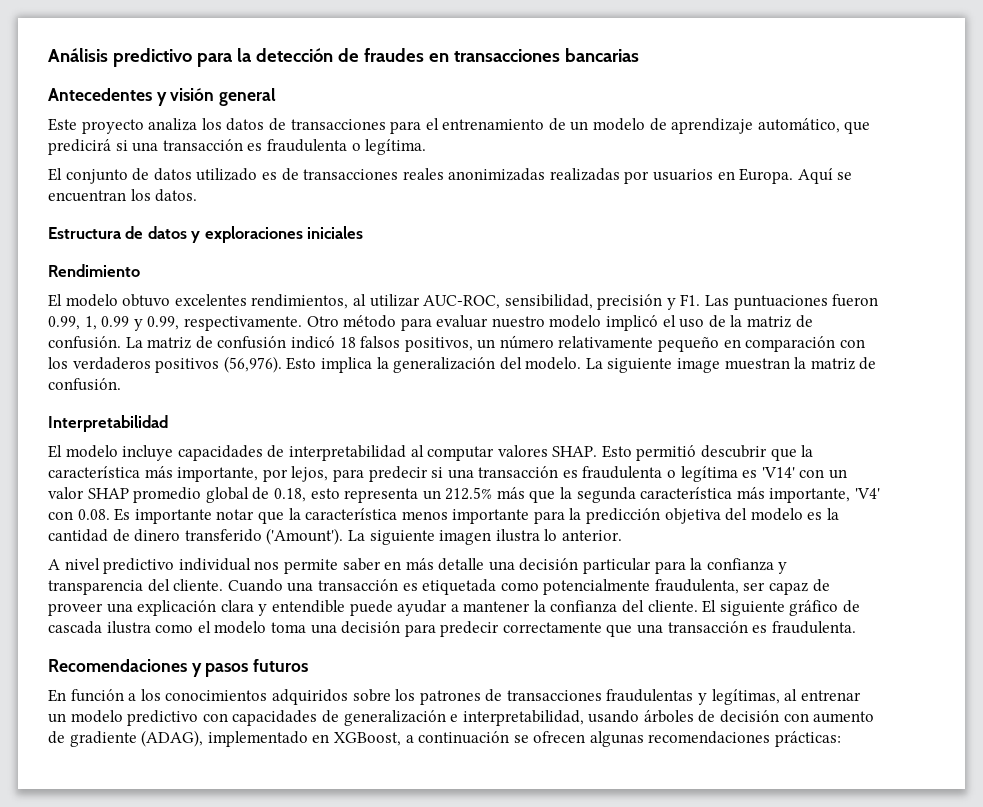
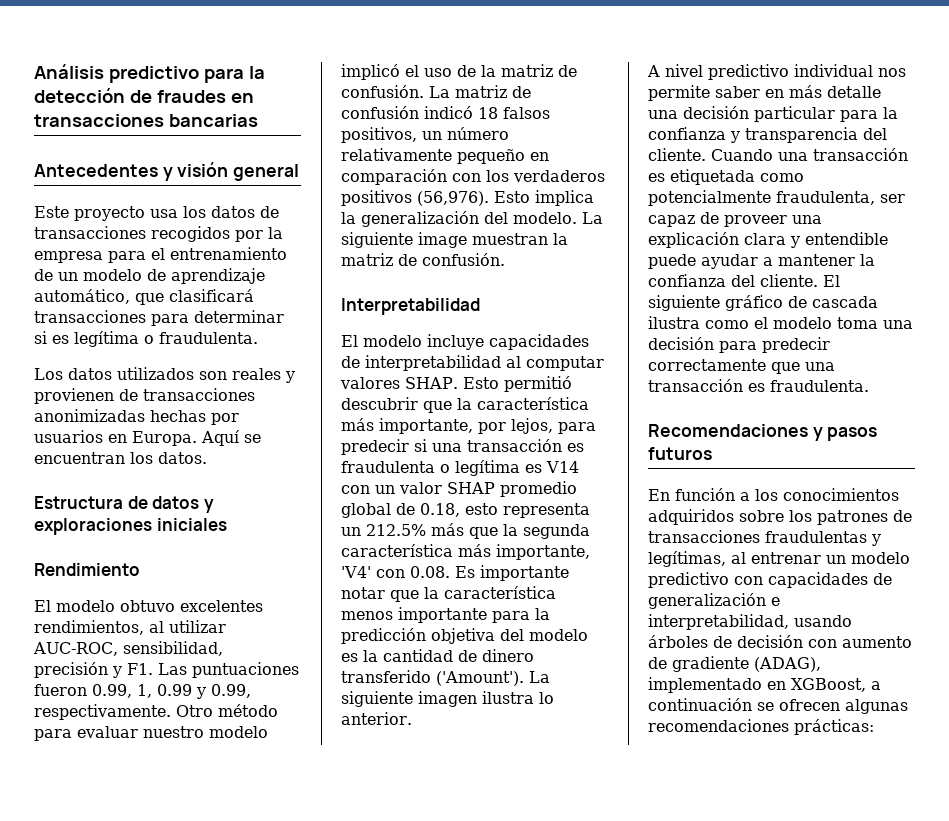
[148,118,198,131] analiza -> [150,209,178,218] usa
(386, 124) none -> [151,226,283,242] [34,251,103,263] recogidos por la empresa
[48,139,427,155] [48,168,620,184] predicirá si una transacción es fraudulenta o legítima. // El conjunto de datos utilizado es de transacciones reales anonimizadas realizadas -> [169,289,254,302] [34,310,284,326] [34,331,258,347] [34,367,295,383] [34,388,255,404] [34,409,206,422] clasificará transacciones para determinar si es legítima o fraudulenta. // Los datos utilizados son reales y provienen de transacciones anonimizadas hechas
[761,467,795,478] 'V14' -> [546,461,579,473] V14

